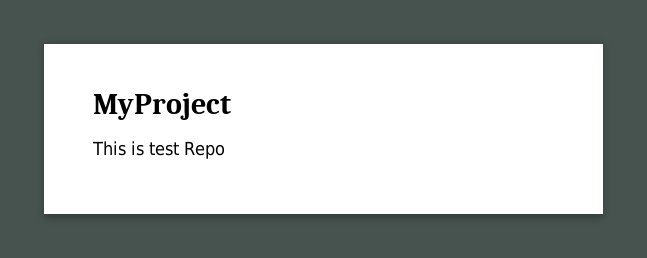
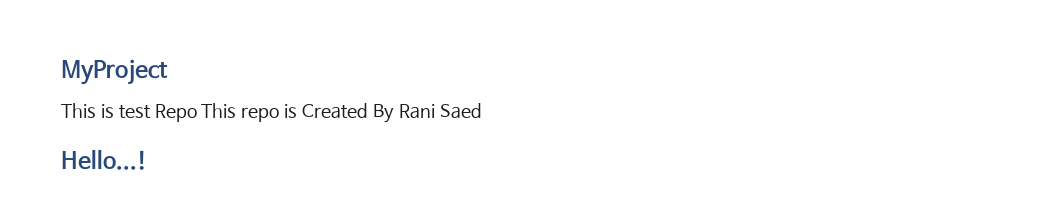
(225, 150) none -> [201,103,482,123] [61,149,147,170] This repo is Created By Rani Saed // Hello...!

